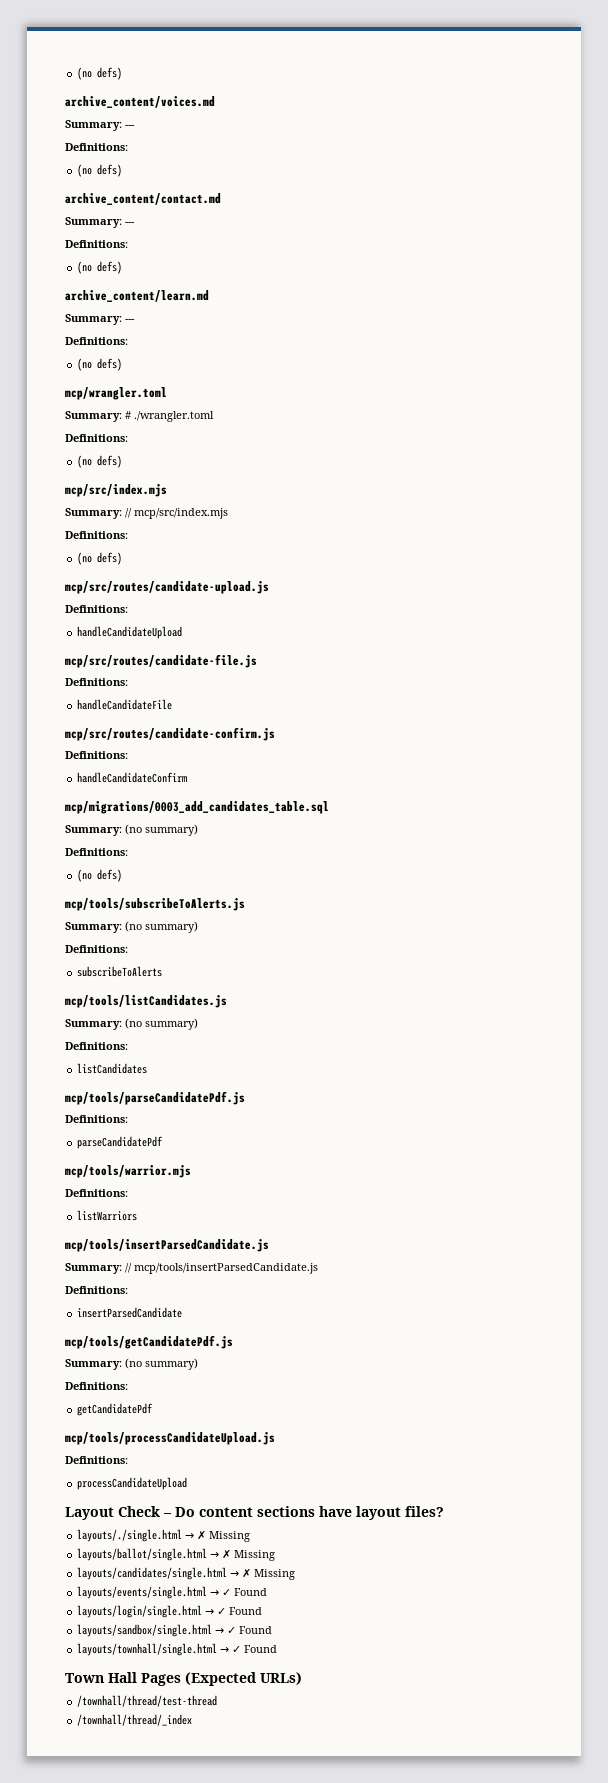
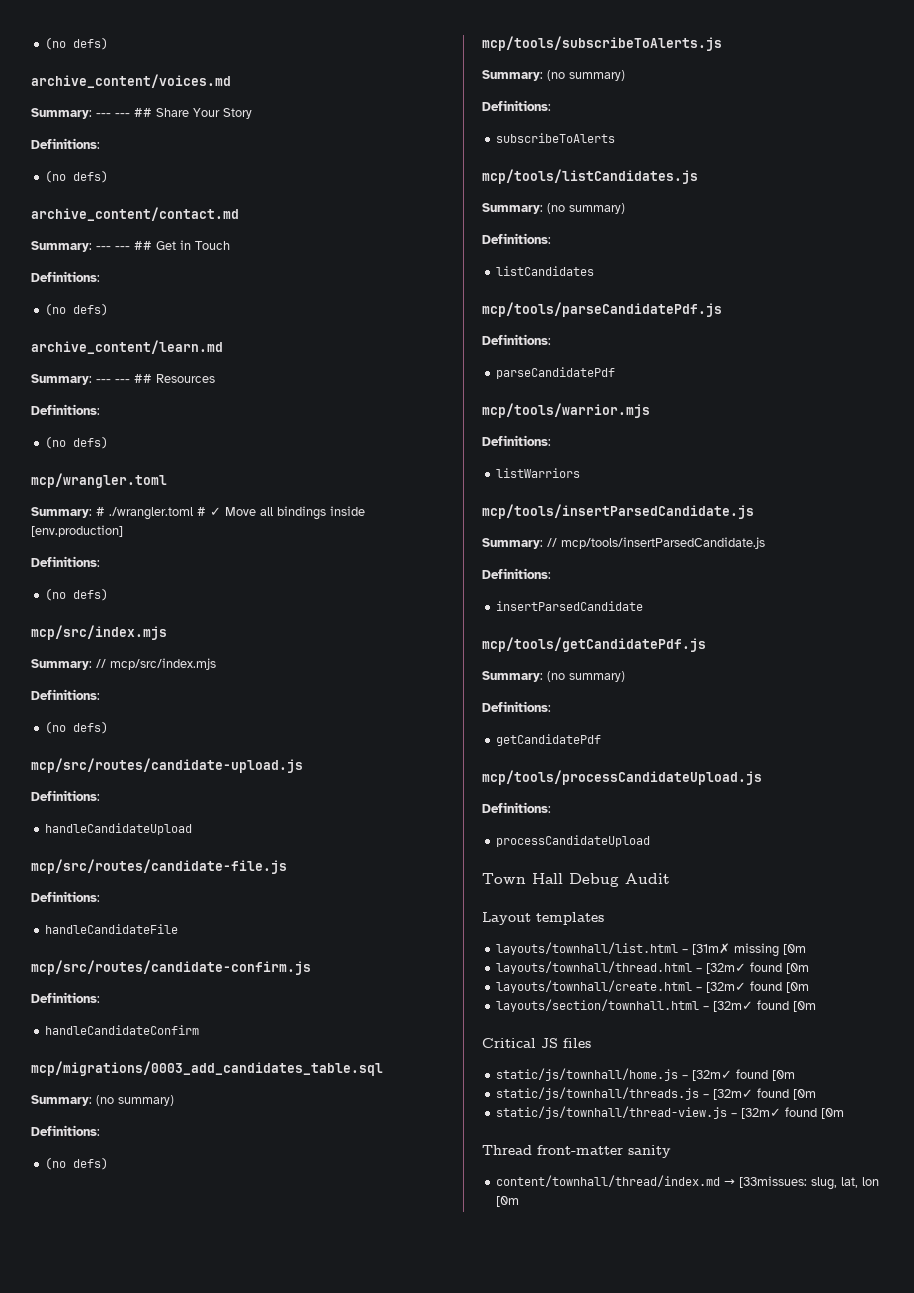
(135, 126) none -> [115,108,252,119] --- ## Share Your Story
(135, 223) none -> [115,240,230,250] --- ## Get in Touch
(135, 320) none -> [115,374,215,383] --- ## Resources
(214, 416) none -> [197,506,365,520] [31,525,123,537] # ✓ Move all bindings inside [env.production]
[65,1506,444,1520] [77,1529,251,1542] [77,1548,276,1561] [77,1567,296,1580] [77,1586,268,1599] [77,1605,263,1618] [77,1624,273,1637] [77,1643,278,1656] [65,1672,302,1686] [77,1695,218,1707] [77,1714,193,1726] Layout Check – Do content sections have layout files? // layouts/./single.html → ✗ Missing // layouts/ballot/single.html → ✗ Missing // layouts/candidates/single.html → ✗ Missing // layouts/events/single.html → ✓ Found // layouts/login/single.html → ✓ Found // layouts/sandbox/single.html → ✓ Found // layouts/townhall/single.html → ✓ Found // Town Hall Pages (Expected URLs) // /townhall/thread/test-thread // /townhall/thread/_index -> [482,873,670,887] [482,912,604,925] [496,942,807,957] [496,961,810,974] [496,980,810,993] [496,999,817,1012] [482,1038,591,1048] [496,1068,796,1081] [496,1087,817,1100] [496,1106,845,1119] [482,1145,671,1158] [496,1175,880,1190] [496,1196,520,1207] Town Hall Debug Audit // Layout templates // layouts/townhall/list.html – [31m✗ missing [0m // layouts/townhall/thread.html – [32m✓ found [0m // layouts/townhall/create.html – [32m✓ found [0m // layouts/section/townhall.html – [32m✓ found [0m // Critical JS files // static/js/townhall/home.js – [32m✓ found [0m // static/js/townhall/threads.js – [32m✓ found [0m // static/js/townhall/thread-view.js – [32m✓ found [0m // Thread front‑matter sanity // content/townhall/thread/index.md → [33missues: slug, lat, lon [0m

